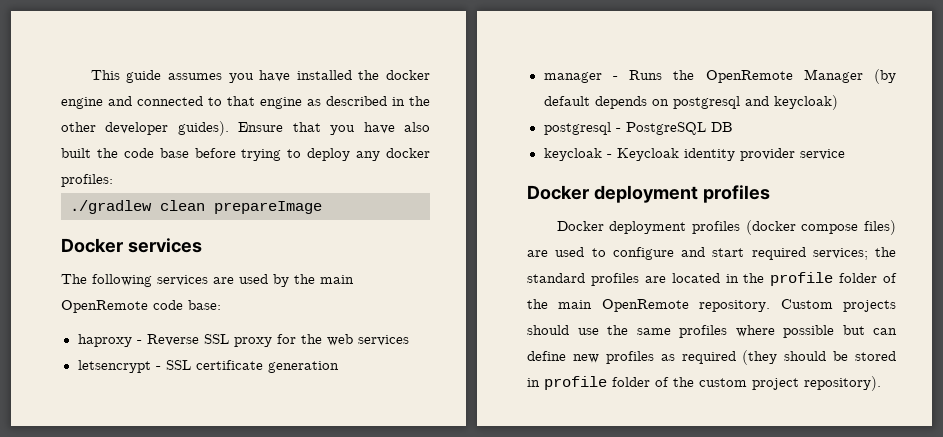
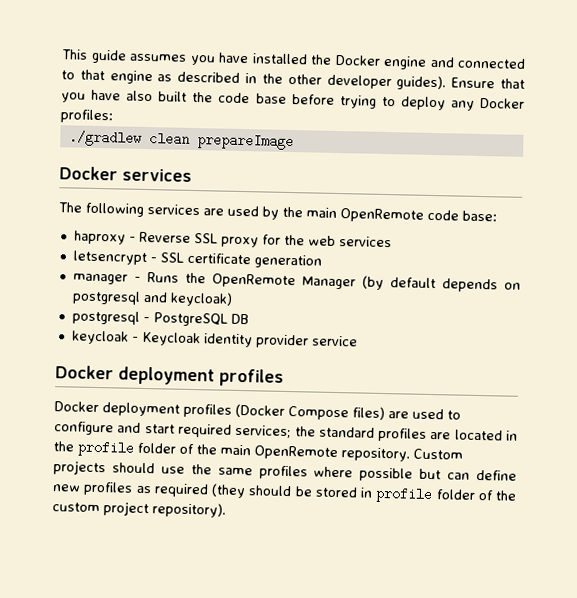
[386,70,430,80] docker -> [334,54,381,66] Docker
[386,148,430,158] docker -> [479,97,525,109] Docker
[745,220,859,235] (docker compose -> [235,403,349,421] (Docker Compose

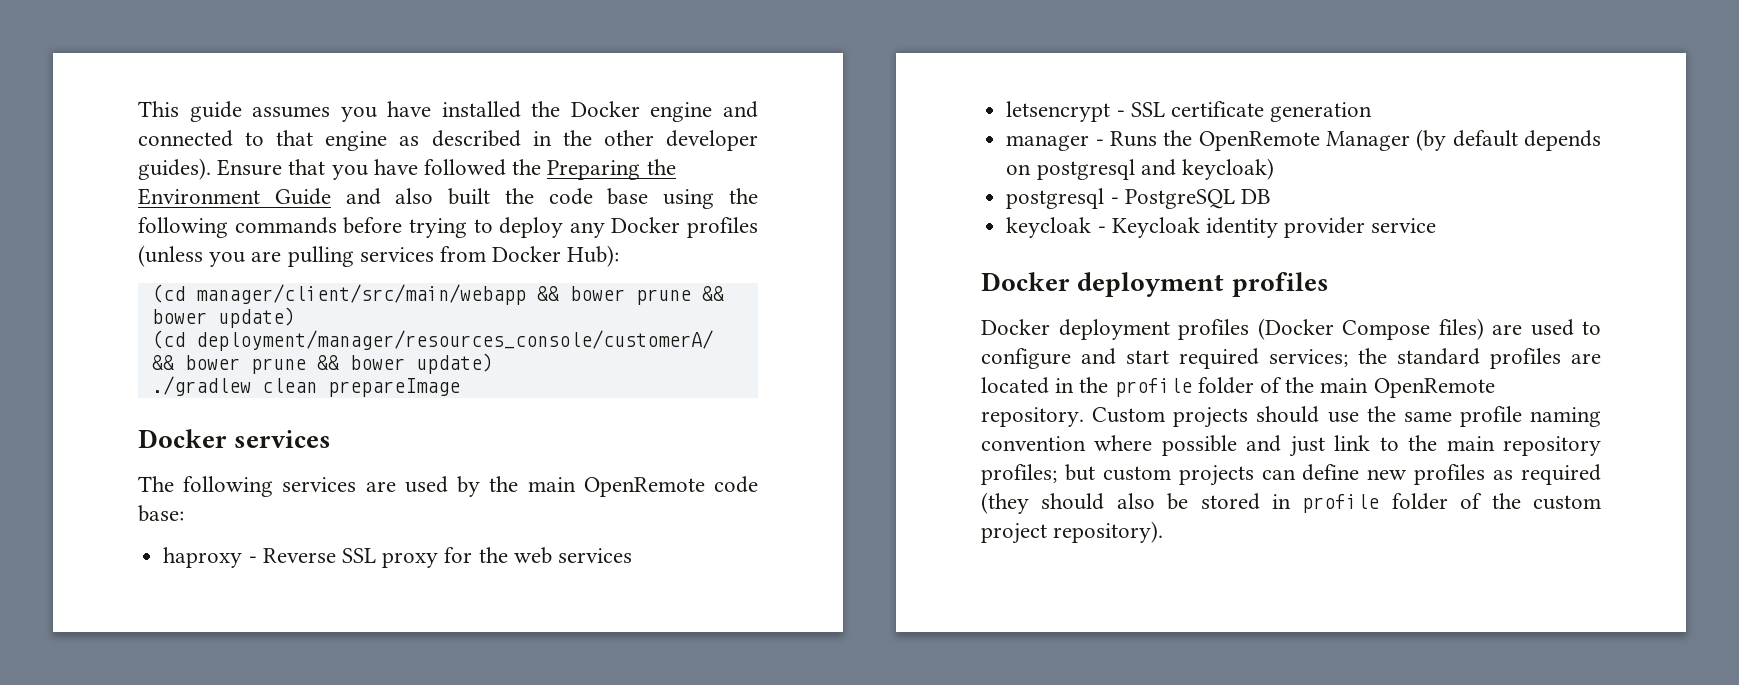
(122, 95) none -> [424,159,676,180] [138,188,381,205] followed the Preparing the Environment Guide and
(287, 98) none -> [663,188,758,209] [138,217,337,238] using the following commands
[60,109,113,124] profiles: -> [687,217,758,238] [138,245,620,267] [151,284,724,305] [151,307,295,328] [151,330,713,351] [151,353,493,374] profiles (unless you are pulling services from Docker Hub): // (cd manager/client/src/main/webapp && bower prune && bower update) // (cd deployment/manager/resources_console/customerA/ && bower prune && bower update)
[258,465,442,482] profiles where possible but -> [1459,406,1601,427] [981,435,1601,457] [981,464,1254,486] profile naming convention where possible and just link to the main repository profiles; but custom projects
(293, 491) none -> [1116,493,1155,509] also

